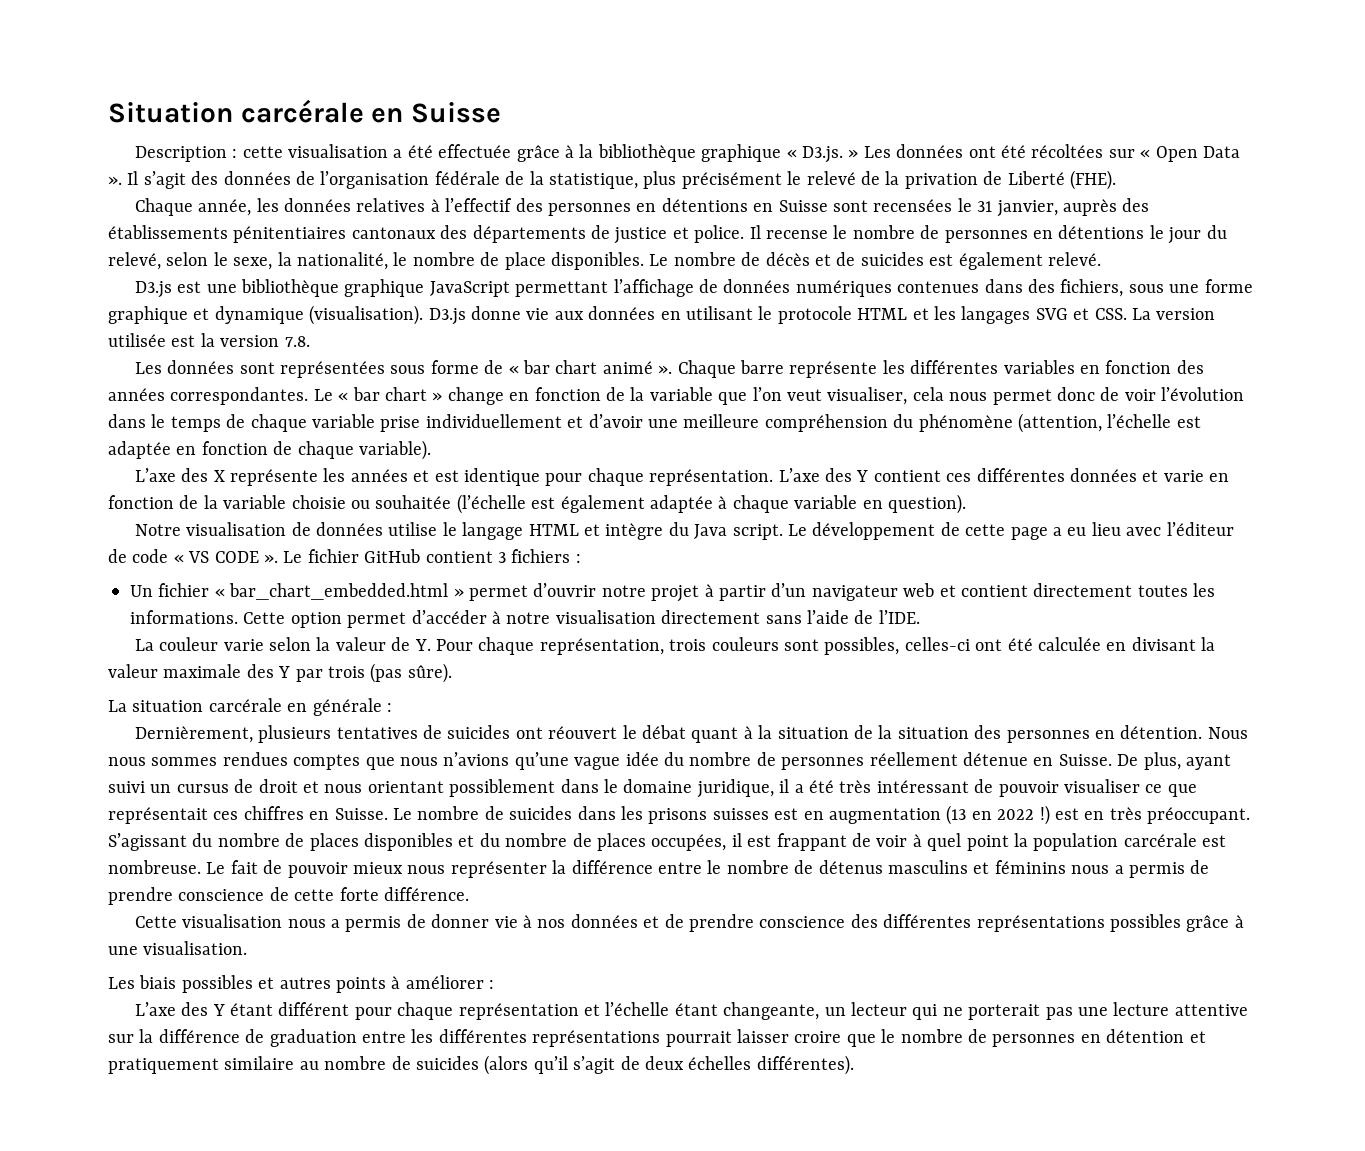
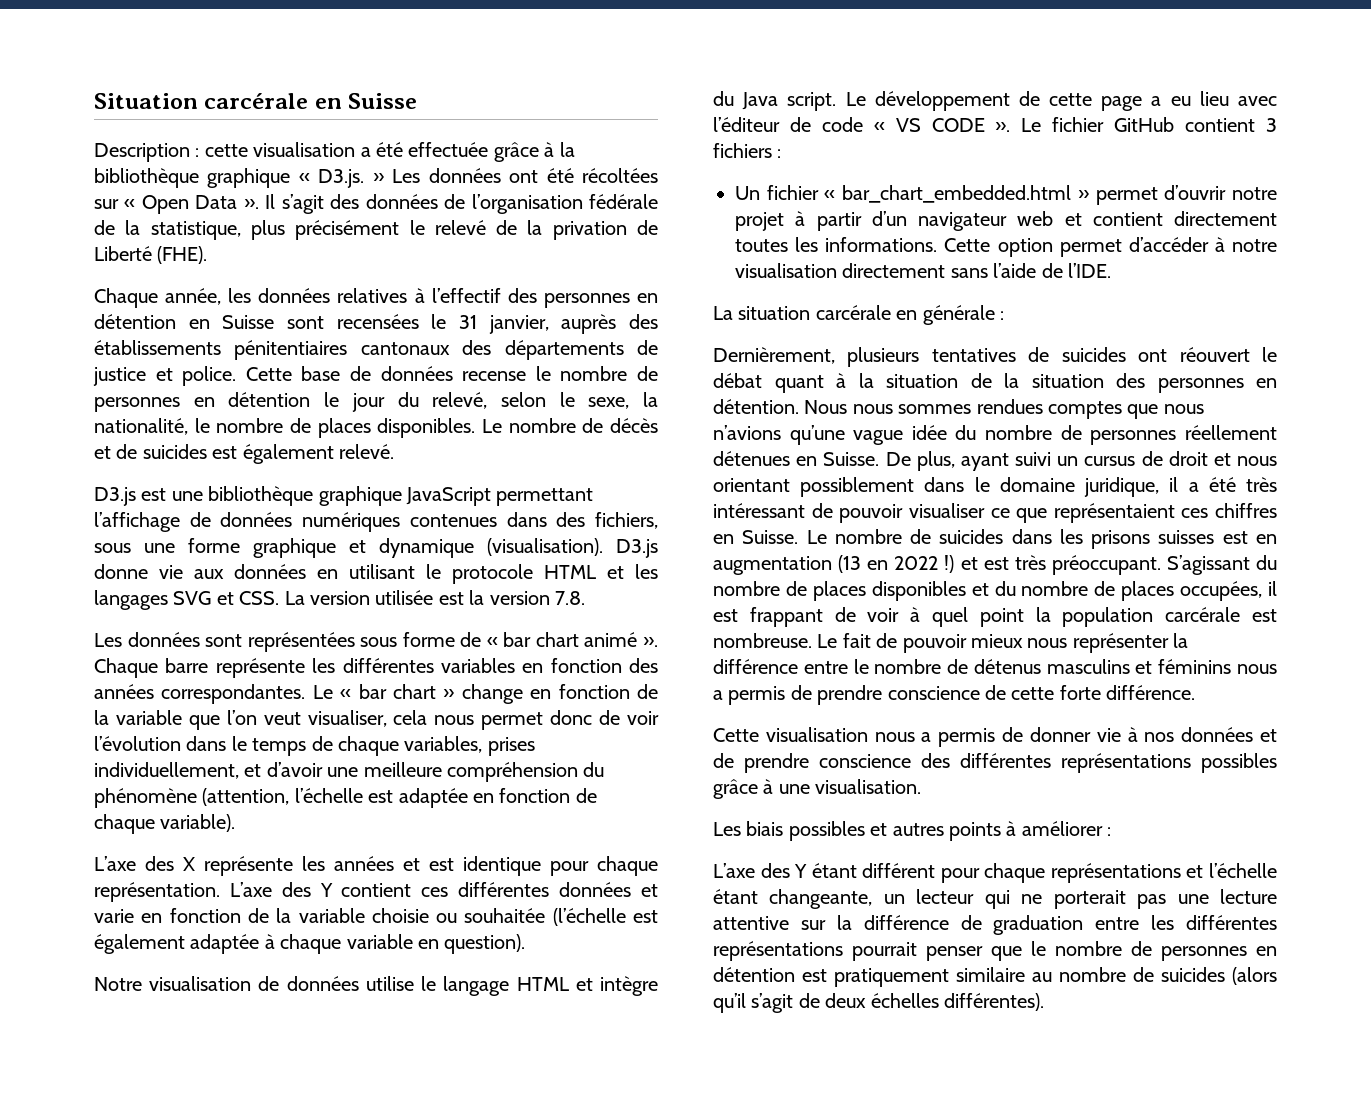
[661,198,748,212] détentions -> [94,314,176,329] détention
[749,225,761,239] Il -> [245,366,453,381] Cette base de données
[1058,225,1145,239] détentions -> [228,392,311,407] détention
[504,252,546,270] place -> [317,418,371,438] places
[312,414,562,432] variable prise individuellement -> [404,736,535,756] [94,762,239,779] variables, prises individuellement,
[134,637,1216,655] [108,663,452,683] // La couleur varie selon la valeur de Y. Pour chaque représentation, trois couleurs sont possibles, celles-ci ont été calculée en divisant la valeur maximale des Y par trois (pas sûre). -> (1111, 270) none
[962,752,1028,766] détenue -> [713,451,790,466] détenues
[108,807,208,824] représentait -> [1053,503,1175,523] représentaient
[1054,808,1105,820] est en -> [960,557,1009,570] et est
[458,1003,579,1020] représentation -> [1050,863,1181,883] représentations
[736,1029,842,1043] laisser croire -> [926,946,983,961] penser
[1189,1031,1206,1043] et -> [802,969,827,982] est

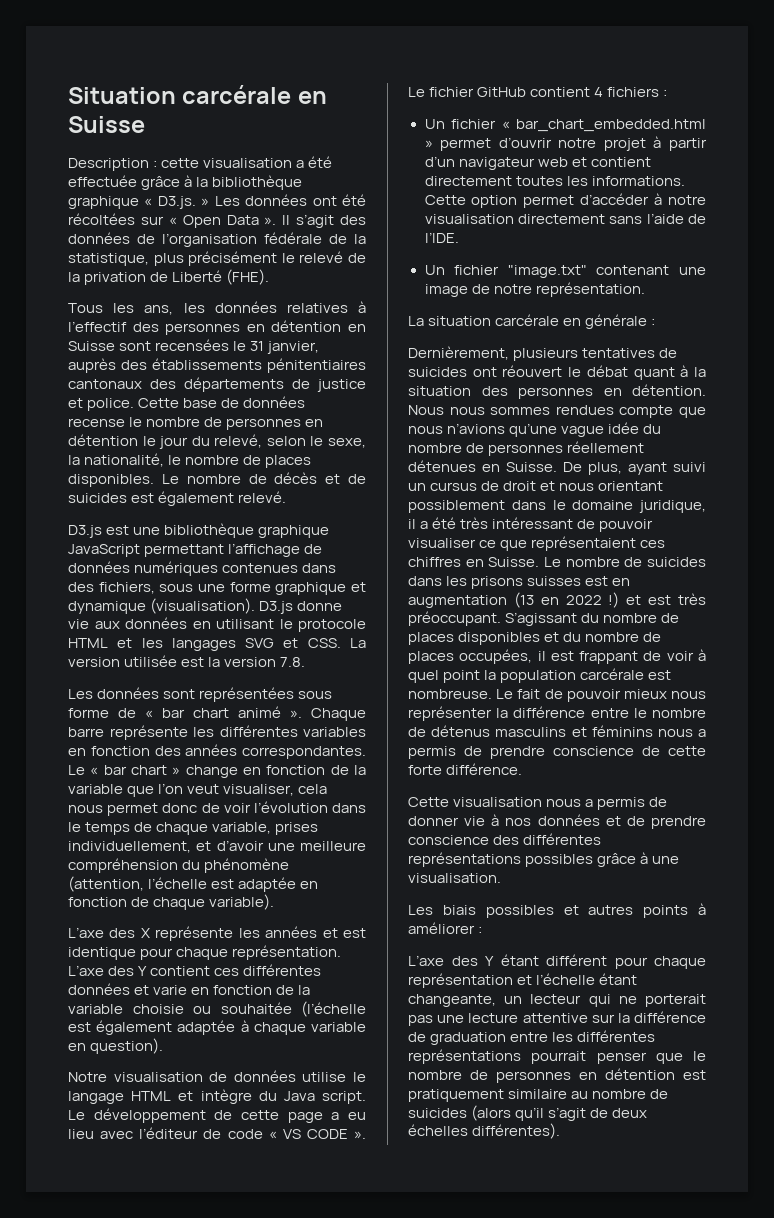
[94,288,222,308] Chaque année, -> [68,303,174,315] Tous les ans,
[404,736,483,753] variables, -> [212,822,272,834] variable,
[1266,118,1277,132] 3 -> [594,87,604,97] 4
(1111, 270) none -> [424,265,706,278] [424,282,645,297] // Un fichier "image.txt" contenant une image de notre représentation.
[970,373,1104,388] de la situation -> (471, 391) none
[1048,401,1122,419] comptes -> [619,405,674,418] compte
[1050,863,1181,883] représentations -> [408,973,513,988] représentation

